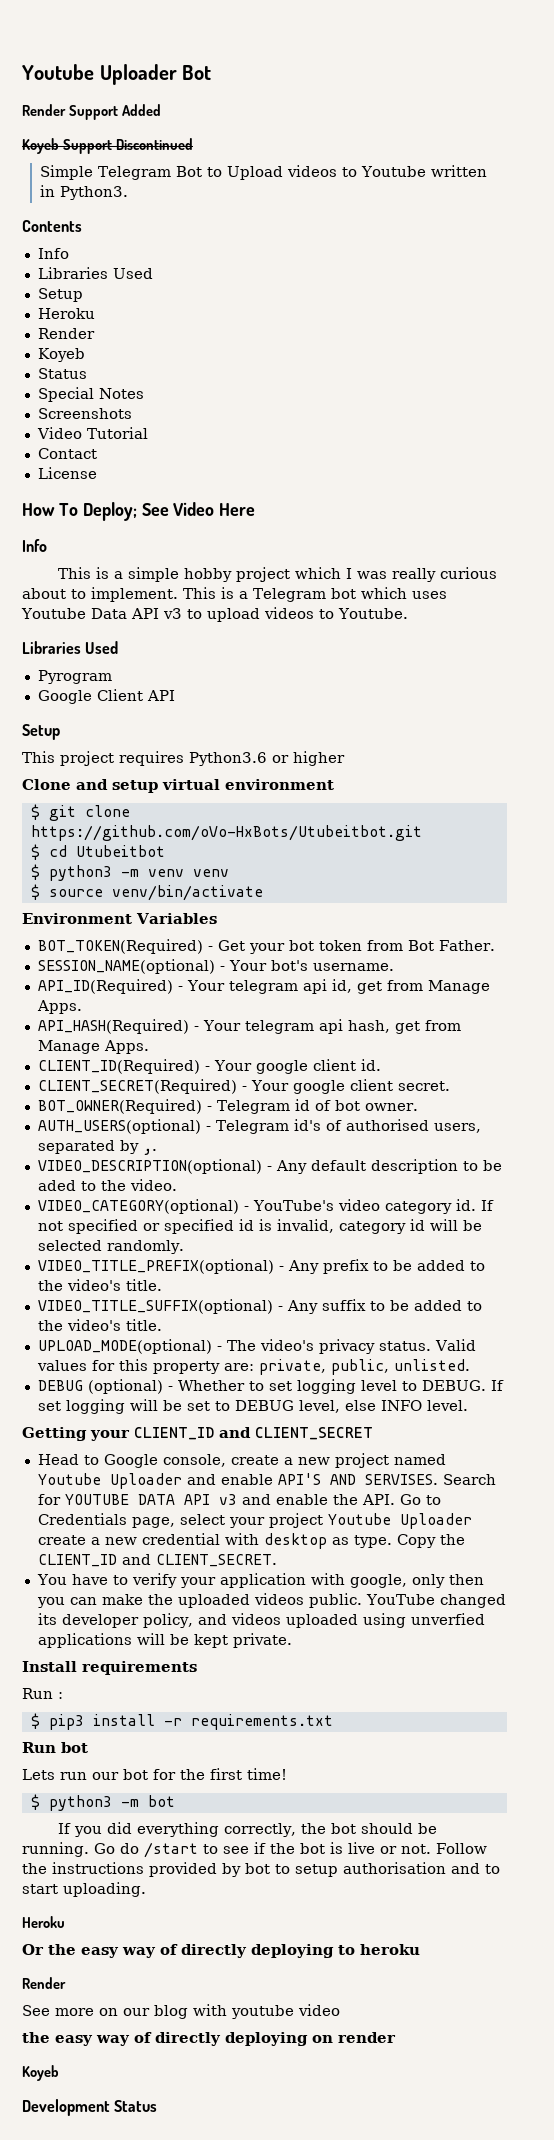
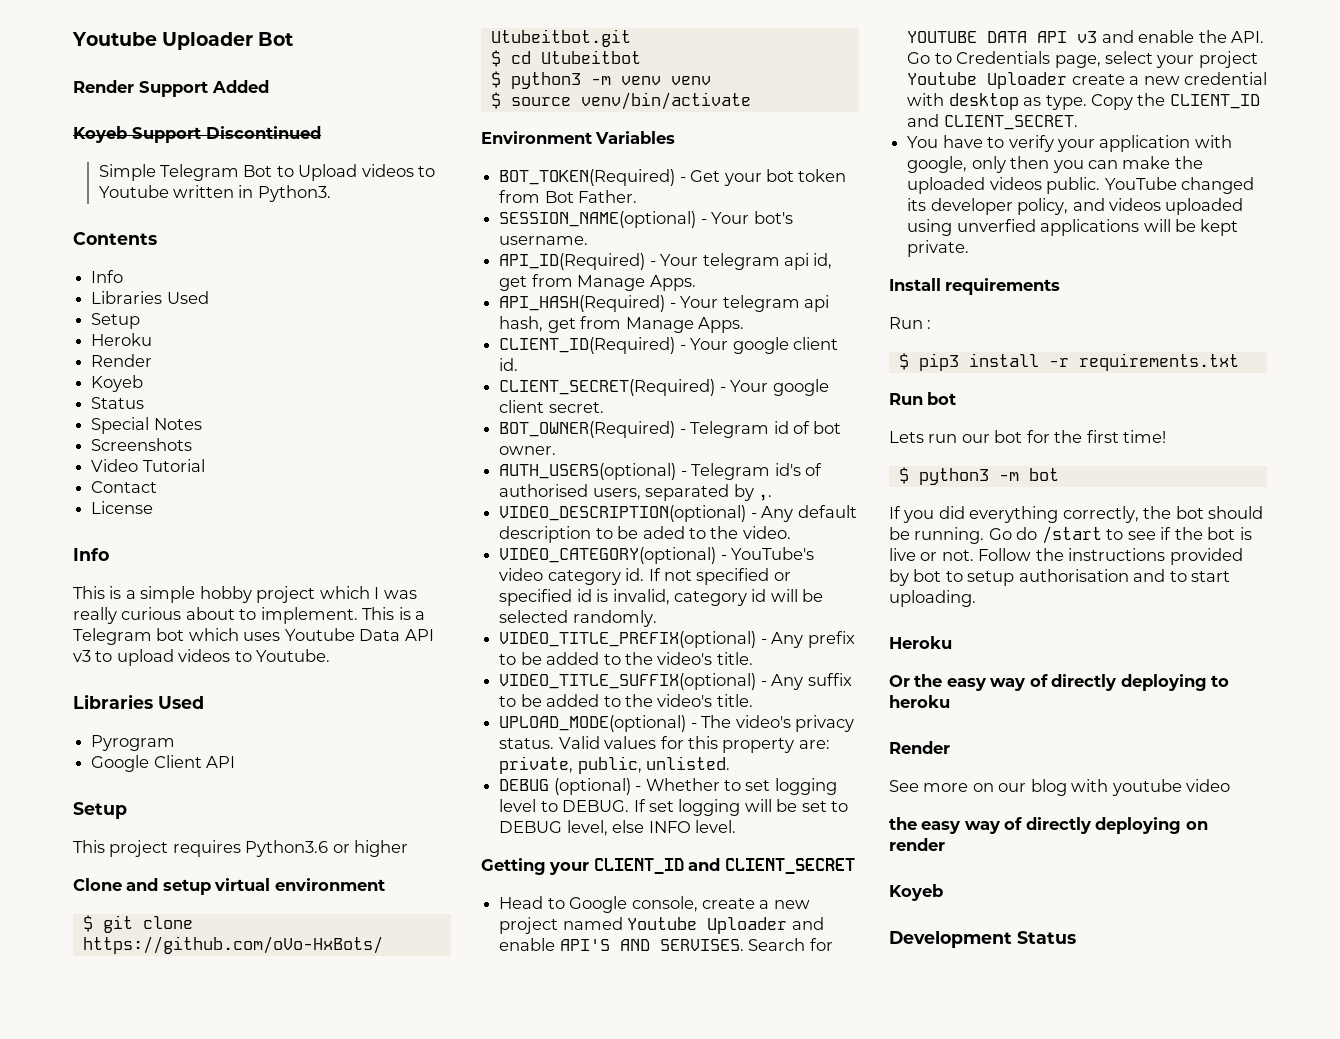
[22,502,256,521] // How To Deploy; See Video Here -> (154, 507) none

